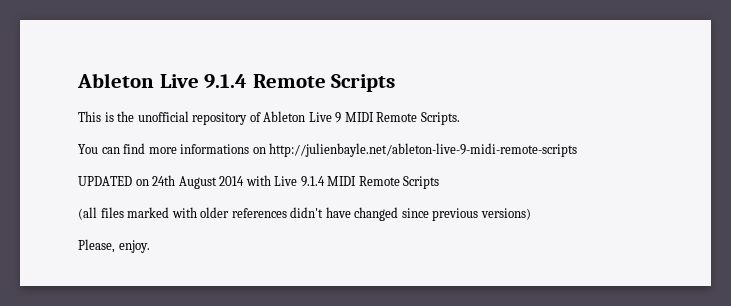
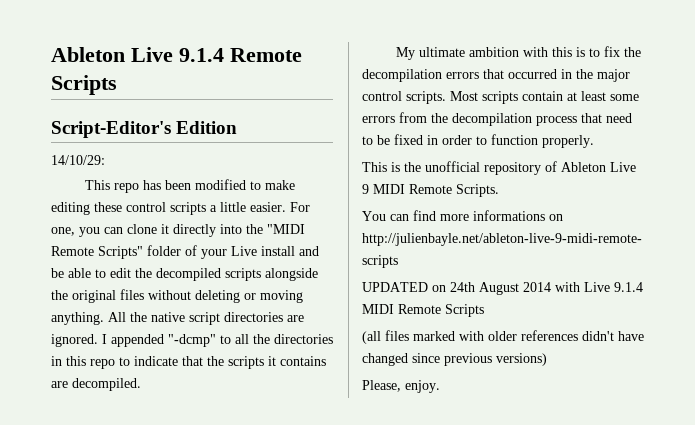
(396, 83) none -> [51,121,238,138] [51,155,105,165] [84,179,295,193] [51,202,310,215] [51,224,305,237] [51,245,319,259] [51,268,318,281] [51,289,303,303] [51,312,304,325] [51,334,333,347] [51,356,326,369] [51,378,141,391] [395,46,641,60] [362,69,630,82] [362,91,639,104] [362,112,632,126] [362,134,594,148] // Script-Editor's Edition // 14/10/29: // This repo has been modified to make editing these control scripts a little easier. For one, you can clone it directly into the "MIDI Remote Scripts" folder of your Live install and be able to edit the decompiled scripts alongside the original files without deleting or moving anything. All the native script directories are ignored. I appended "-dcmp" to all the directories in this repo to indicate that the scripts it contains are decompiled. // My ultimate ambition with this is to fix the decompilation errors that occurred in the major control scripts. Most scripts contain at least some errors from the decompilation process that need to be fixed in order to function properly.

